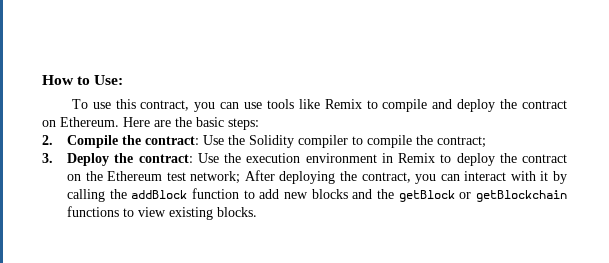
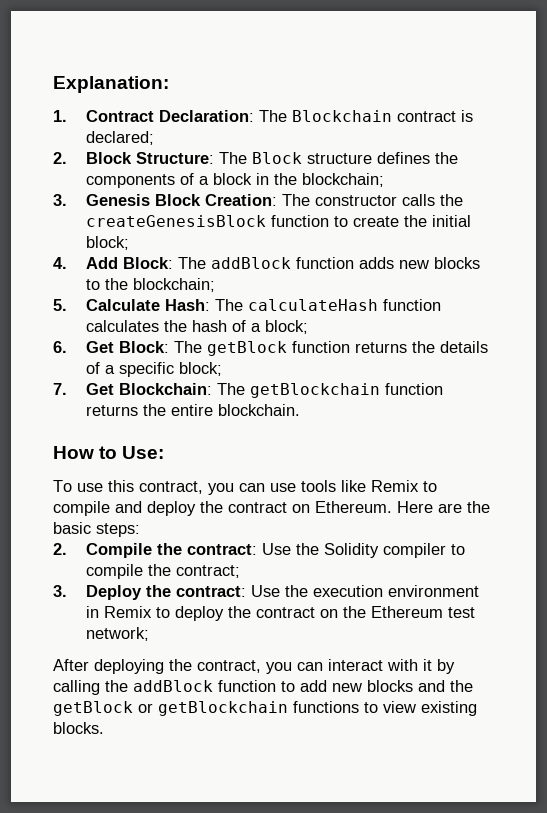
(42, 80) none -> [53,76,169,93] [53,110,473,122] [85,131,154,145] [53,152,458,164] [85,173,384,188] [53,194,463,206] [85,215,471,227] [85,236,129,250] [53,257,480,269] [85,278,215,292] [53,299,441,311] [85,320,308,334] [53,341,488,356] [85,362,222,377] [53,383,443,398] [85,404,300,416] Explanation: // 1. Contract Declaration: The Blockchain contract is declared; // 2. Block Structure: The Block structure defines the components of a block in the blockchain; // 3. Genesis Block Creation: The constructor calls the createGenesisBlock function to create the initial block; // 4. Add Block: The addBlock function adds new blocks to the blockchain; // 5. Calculate Hash: The calculateHash function calculates the hash of a block; // 6. Get Block: The getBlock function returns the details of a specific block; // 7. Get Blockchain: The getBlockchain function returns the entire blockchain. //
(241, 177) none -> (149, 634) //

